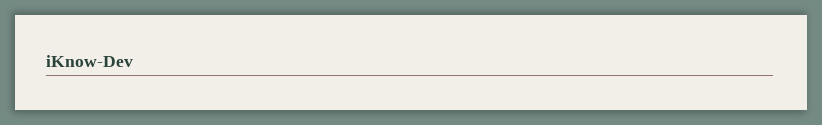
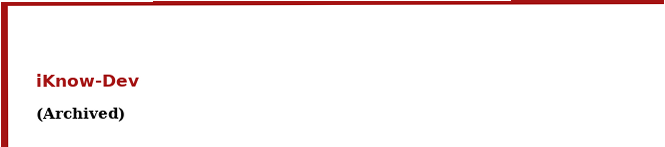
(133, 61) none -> [36,107,126,122] // (Archived)

